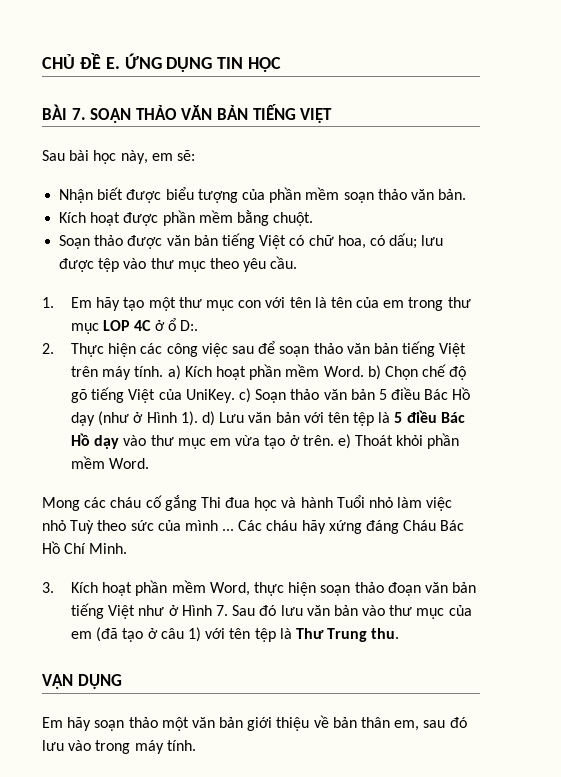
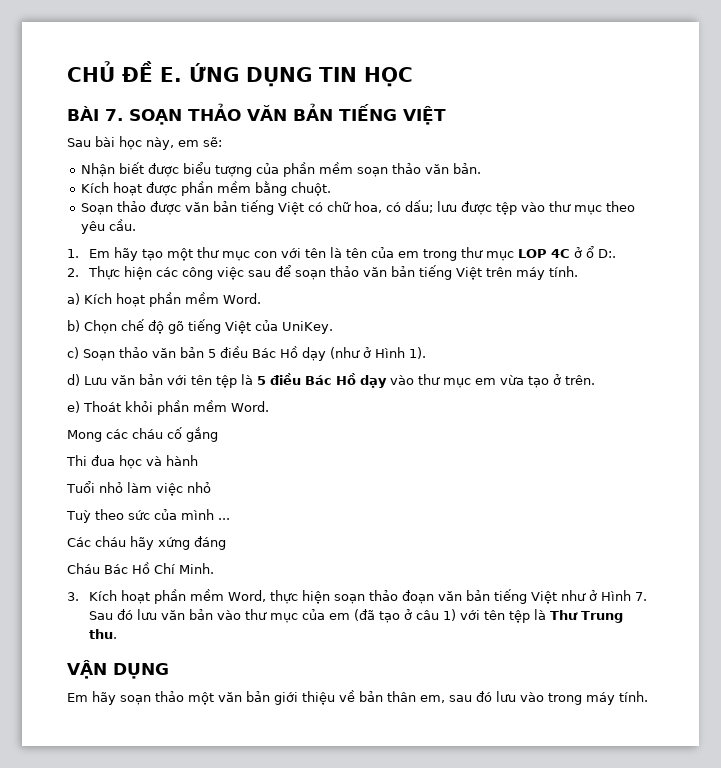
(164, 371) none -> (578, 271) //
(364, 371) none -> (261, 298) //
(235, 396) none -> (333, 327) //
(198, 418) none -> (426, 353) //
(334, 440) none -> (595, 380) //
(197, 503) none -> (218, 434) //
(333, 502) none -> (198, 460) //
(66, 525) none -> (211, 487) //
(235, 530) none -> (230, 519) //
(400, 527) none -> (226, 543) //

